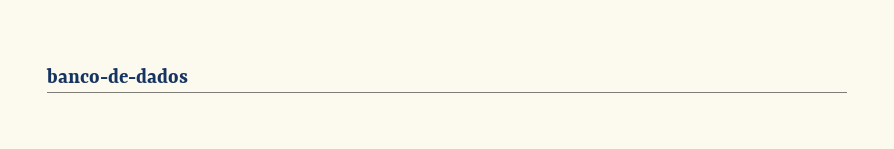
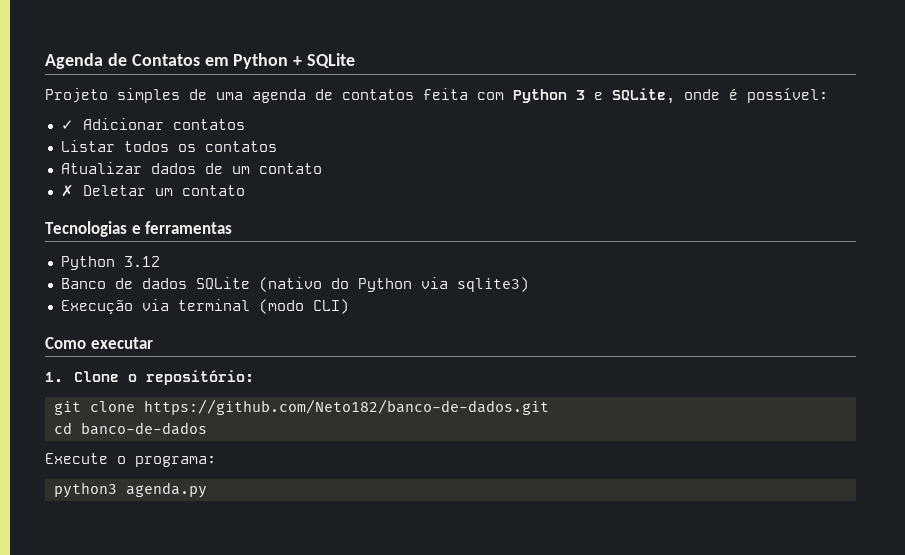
[46,68,188,83] banco-de-dados -> [45,53,356,69] [45,87,828,104] [60,118,245,130] [60,140,277,152] [60,162,322,174] [60,185,245,197] [45,221,233,237] [60,256,160,270] [60,277,529,292] [60,299,349,314] [45,337,153,349] [45,370,254,385] [53,399,549,415] [53,422,207,435] [45,453,216,467] [53,482,207,498] Agenda de Contatos em Python + SQLite // Projeto simples de uma agenda de contatos feita com Python 3 e SQLite, onde é possível: // ✓ Adicionar contatos // Listar todos os contatos // Atualizar dados de um contato // ✗ Deletar um contato // Tecnologias e ferramentas // Python 3.12 // Banco de dados SQLite (nativo do Python via sqlite3) // Execução via terminal (modo CLI) // Como executar // 1. Clone o repositório: // git clone https://github.com/Neto182/banco-de-dados.git // cd banco-de-dados // Execute o programa: // python3 agenda.py

